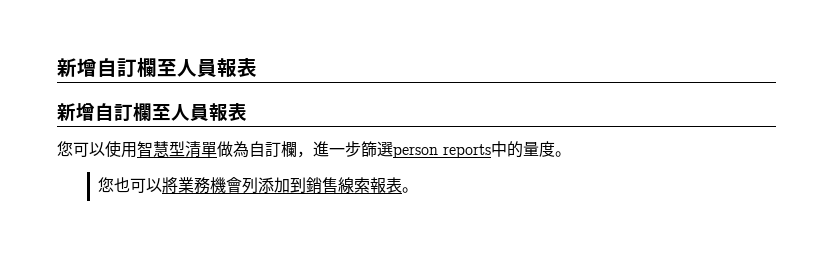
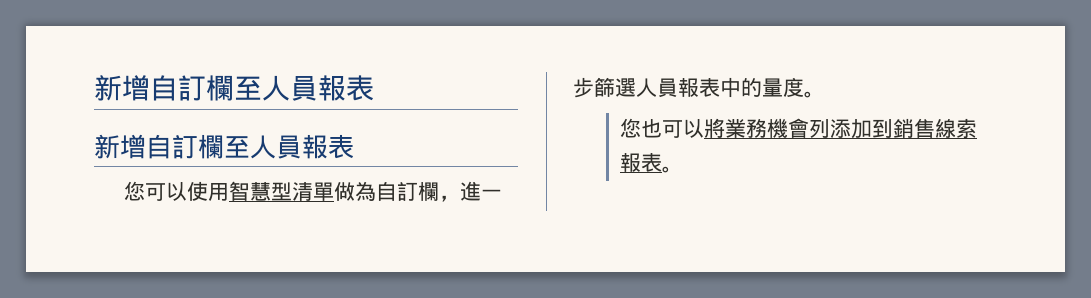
[393,144,491,158] person reports -> [636,78,720,98] 人員報表

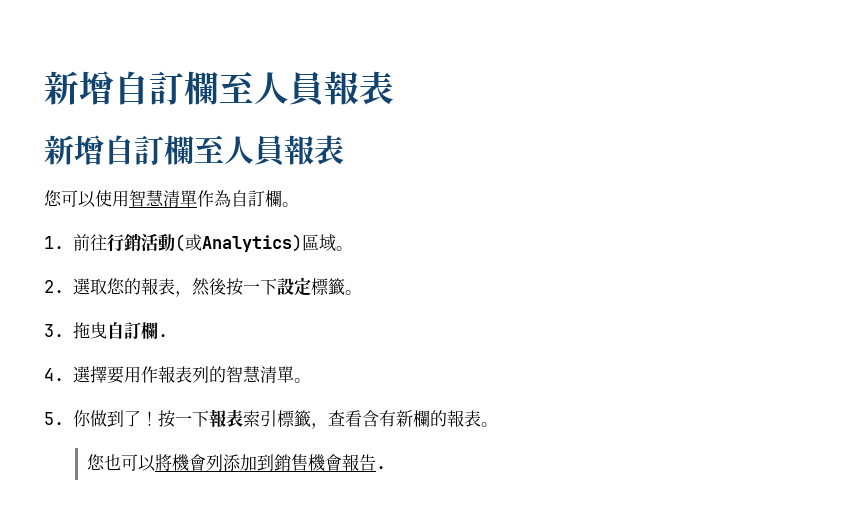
[271,181,503,202] [573,77,804,98] 型清單做為自訂欄，進一步篩選人員報表中的量度 -> [163,190,299,207] [44,233,353,252] [44,277,362,297] [44,322,168,339] [44,366,311,384] [44,409,481,429] 清單作為自訂欄。 // 1.前往行銷活動(或Analytics)區域。 // 2.選取您的報表，然後按一下設定標籤。 // 3.拖曳自訂欄. // 4.選擇要用作報表列的智慧清單。 // 5.你做到了！按一下報表索引標籤，查看含有新欄的報表
[724,118,767,138] 業務 -> (173, 462) none
[934,118,977,139] [619,153,683,173] 線索報表。 -> [308,454,387,471] 機會報告.

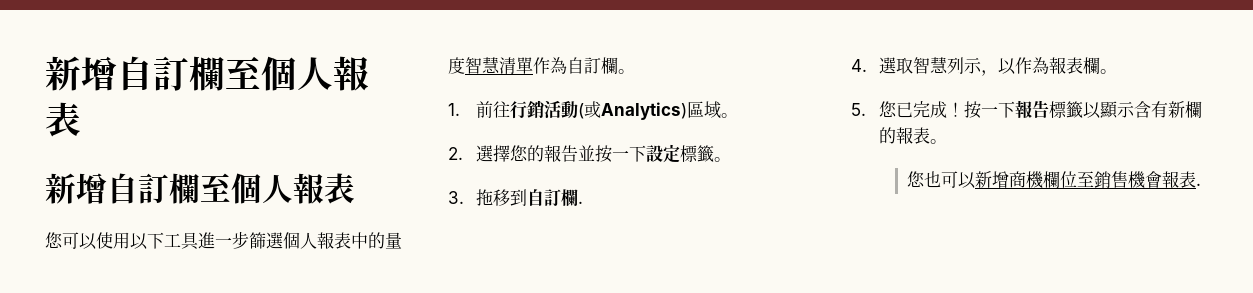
[44,71,324,105] 新增自訂欄至人員 -> [45,56,333,91] 新增自訂欄至個人
[224,135,284,166] 人員 -> [231,173,293,204] 個人
(129, 198) none -> [130,231,402,250] [448,57,465,74] 以下工具進一步篩選個人報表中的量度
[89,278,227,297] 取您的報表，然後 -> [493,145,596,162] 擇您的報告並
[89,322,107,339] 曳 -> [493,189,528,206] 移到
[89,366,294,384] 擇要用作報表列的智慧清單 -> [896,57,1101,76] 取智慧列示，以作為報表欄
[72,410,141,427] 你做到了 -> [879,101,948,118] 您已完成
[225,409,362,429] 表索引標籤，查看 -> [1032,100,1136,119] 告標籤以顯示
[155,454,275,471] 將機會列添加到 -> [975,171,1095,188] 新增商機欄位至
[359,454,377,471] 告 -> [1179,171,1197,188] 表

